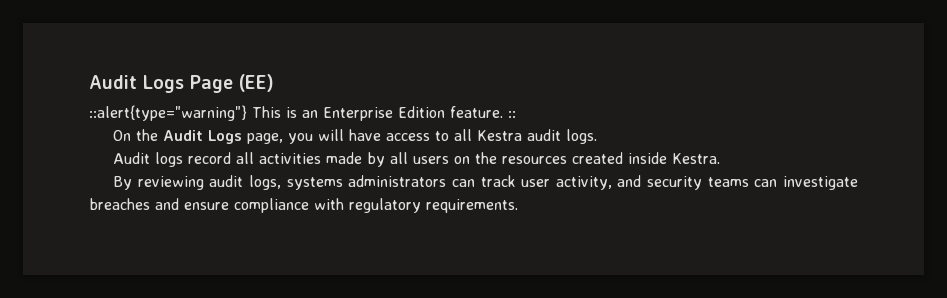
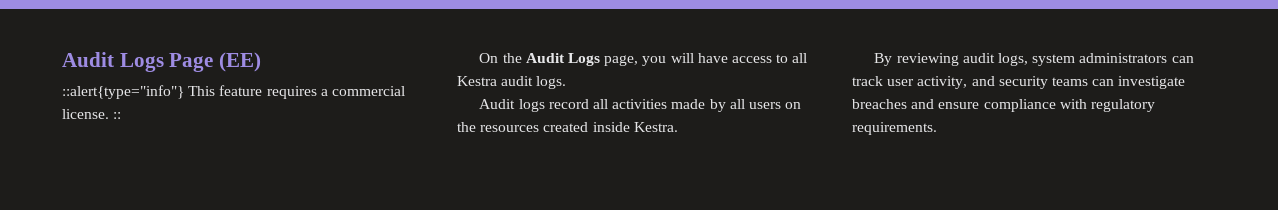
[89,105,503,121] ::alert{type="warning"} This is an Enterprise Edition feature. -> [62,85,405,99] [62,109,109,119] ::alert{type="info"} This feature requires a commercial license.
[286,177,343,190] systems -> [1032,54,1076,66] system

